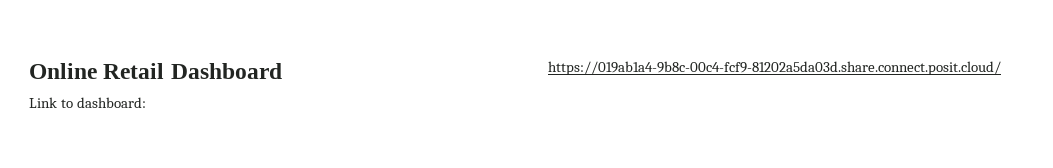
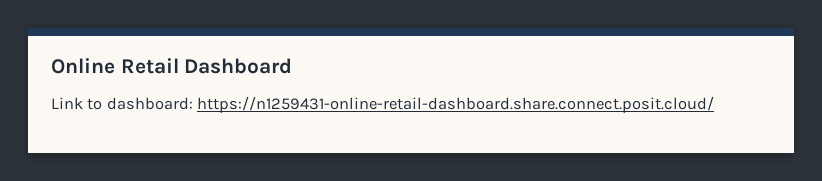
[548,61,1001,75] https://019ab1a4-9b8c-00c4-fcf9-81202a5da03d.share.connect.posit.cloud/ -> [197,96,715,113] https://n1259431-online-retail-dashboard.share.connect.posit.cloud/

